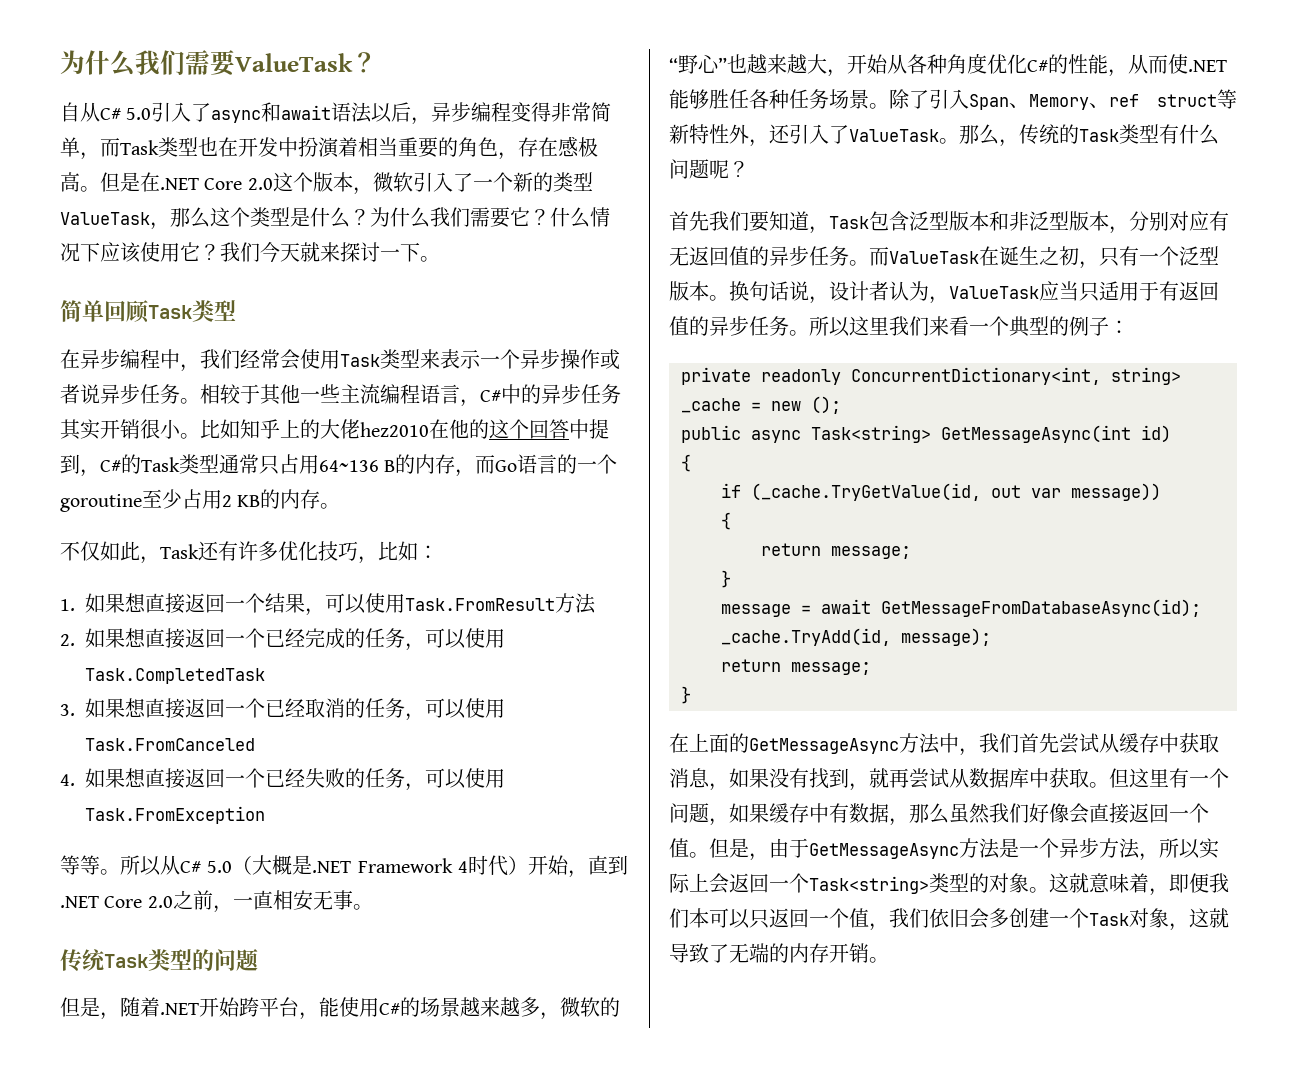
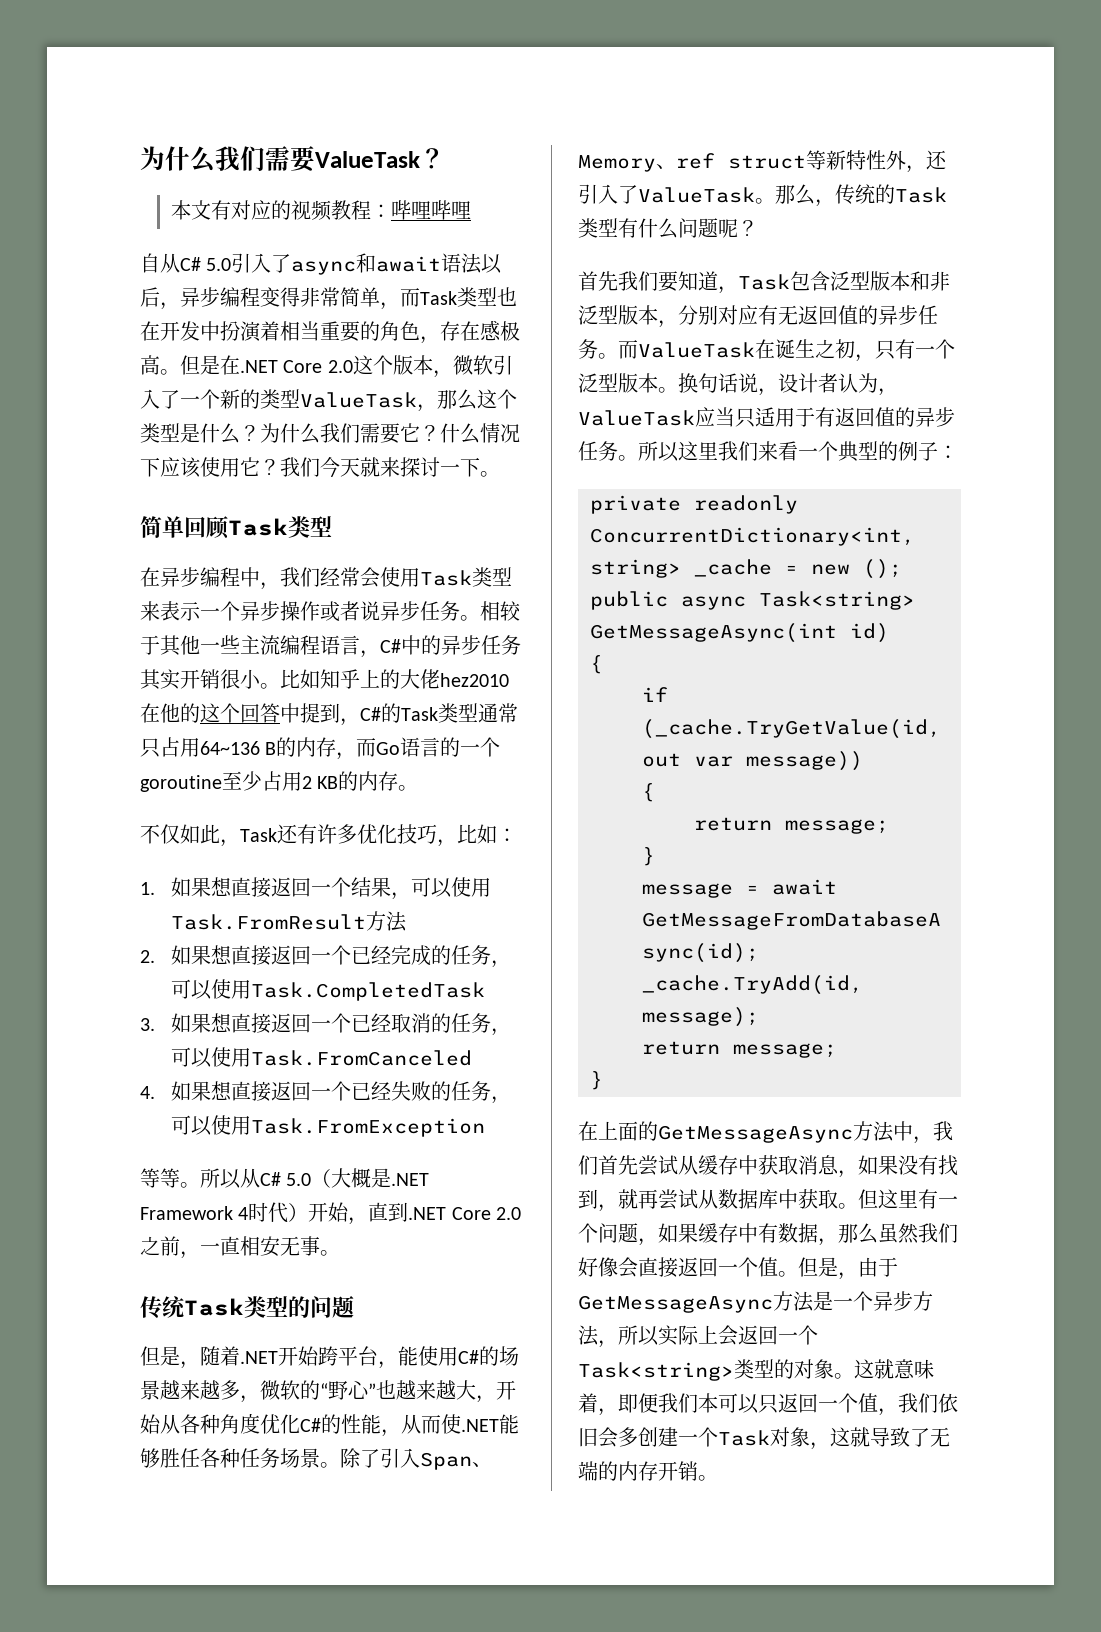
(377, 62) none -> [170,200,471,221] // 本文有对应的视频教程：哔哩哔哩

